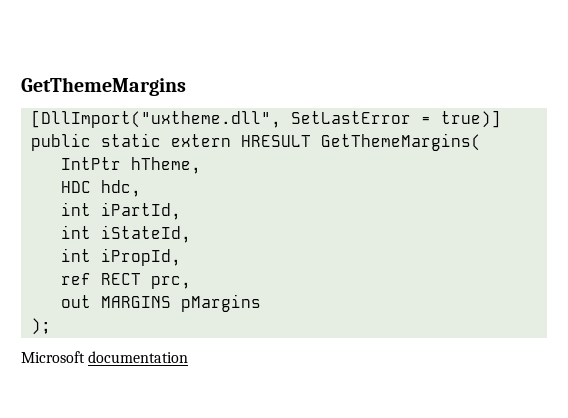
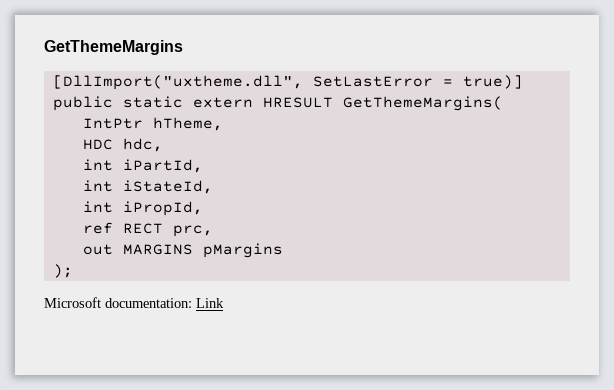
[88,351,189,363] documentation -> [105,298,224,308] documentation: Link

